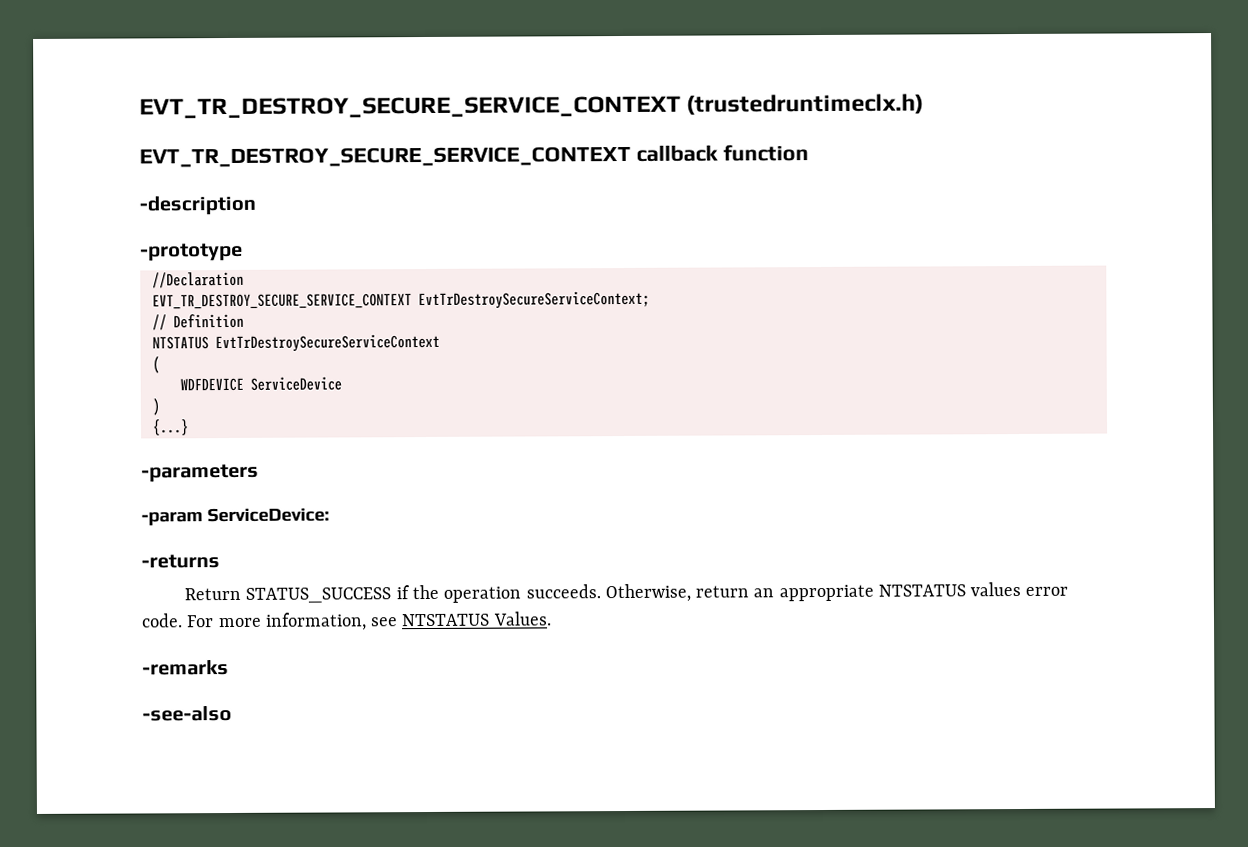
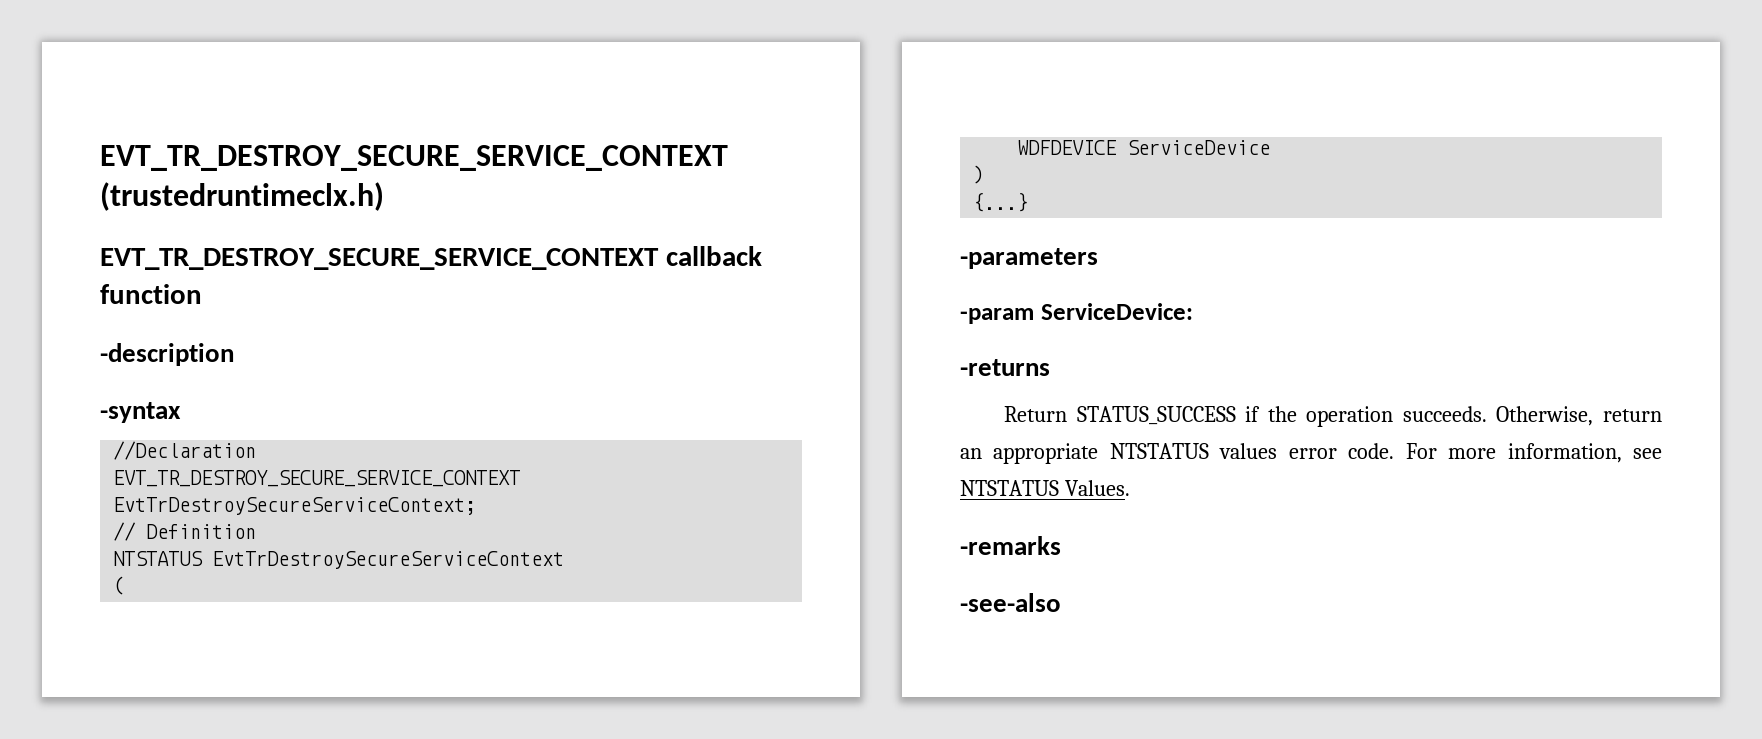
[140,242,243,262] -prototype -> [100,402,181,423] -syntax

